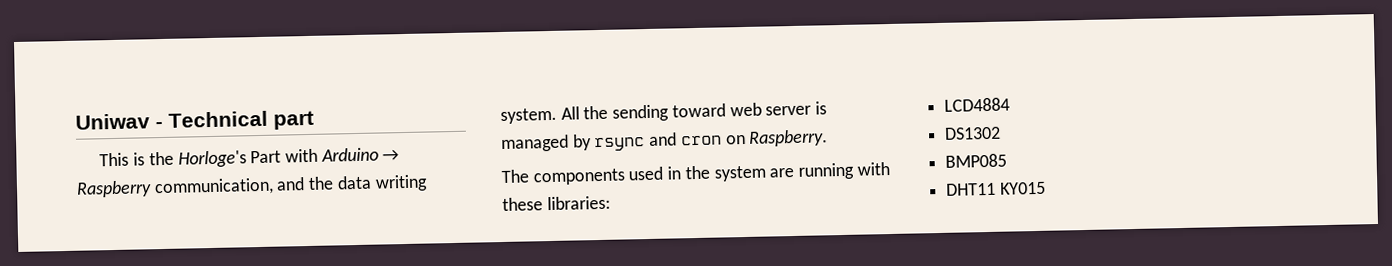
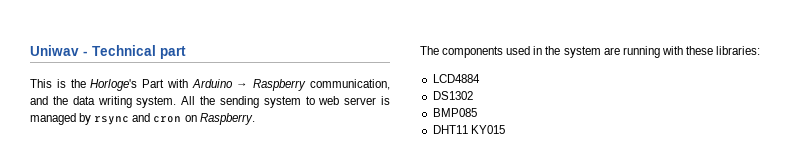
[671,103,726,118] toward -> [263,96,315,108] system to

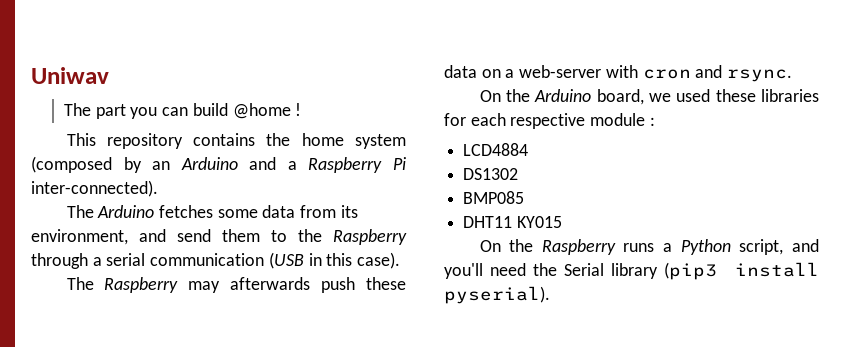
[83,45,156,56] - Technical -> [63,103,91,116] // The
[30,79,390,91] [30,96,390,108] [30,113,255,125] [420,46,761,58] // This is the Horloge's Part with Arduino → Raspberry communication, and the data writing system. All the sending system to web server is managed by rsync and cron on Raspberry. // The components used in the system are running with these libraries: -> [130,103,302,119] [66,133,406,149] [31,156,406,173] [31,180,158,197] [66,205,358,218] [31,229,407,245] [31,252,401,269] [66,277,406,293] [444,65,793,82] [479,89,819,105] [444,113,655,129] you can build @home ! // This repository contains the home system (composed by an Arduino and a Raspberry Pi inter-connected). // The Arduino fetches some data from its environment, and send them to the Raspberry through a serial communication (USB in this case). // The Raspberry may afterwards push these data on a web-server with cron and rsync. // On the Arduino board, we used these libraries for each respective module :
(505, 129) none -> [479,239,819,255] [444,262,819,280] [444,286,550,304] // On the Raspberry runs a Python script, and you'll need the Serial library (pip3 install pyserial).

